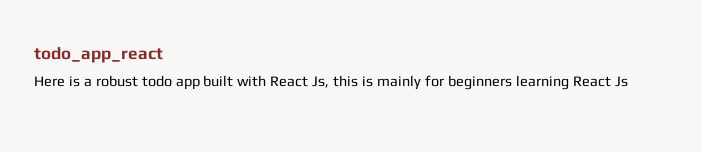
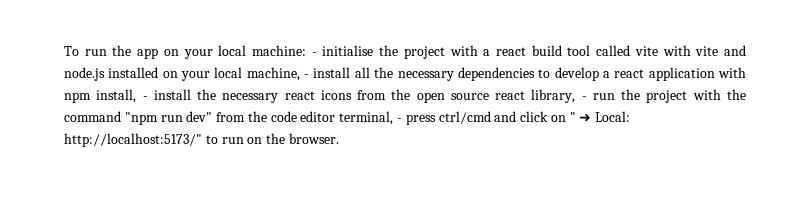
[34,47,163,63] [34,75,628,90] todo_app_react // Here is a robust todo app built with React Js, this is mainly for beginners learning React Js -> [64,45,746,59] [64,67,747,81] [64,89,747,103] [64,111,631,125] [64,133,339,147] To run the app on your local machine: - initialise the project with a react build tool called vite with vite and node.js installed on your local machine, - install all the necessary dependencies to develop a react application with npm install, - install the necessary react icons from the open source react library, - run the project with the command "npm run dev" from the code editor terminal, - press ctrl/cmd and click on " ➜ Local: http://localhost:5173/" to run on the browser.

